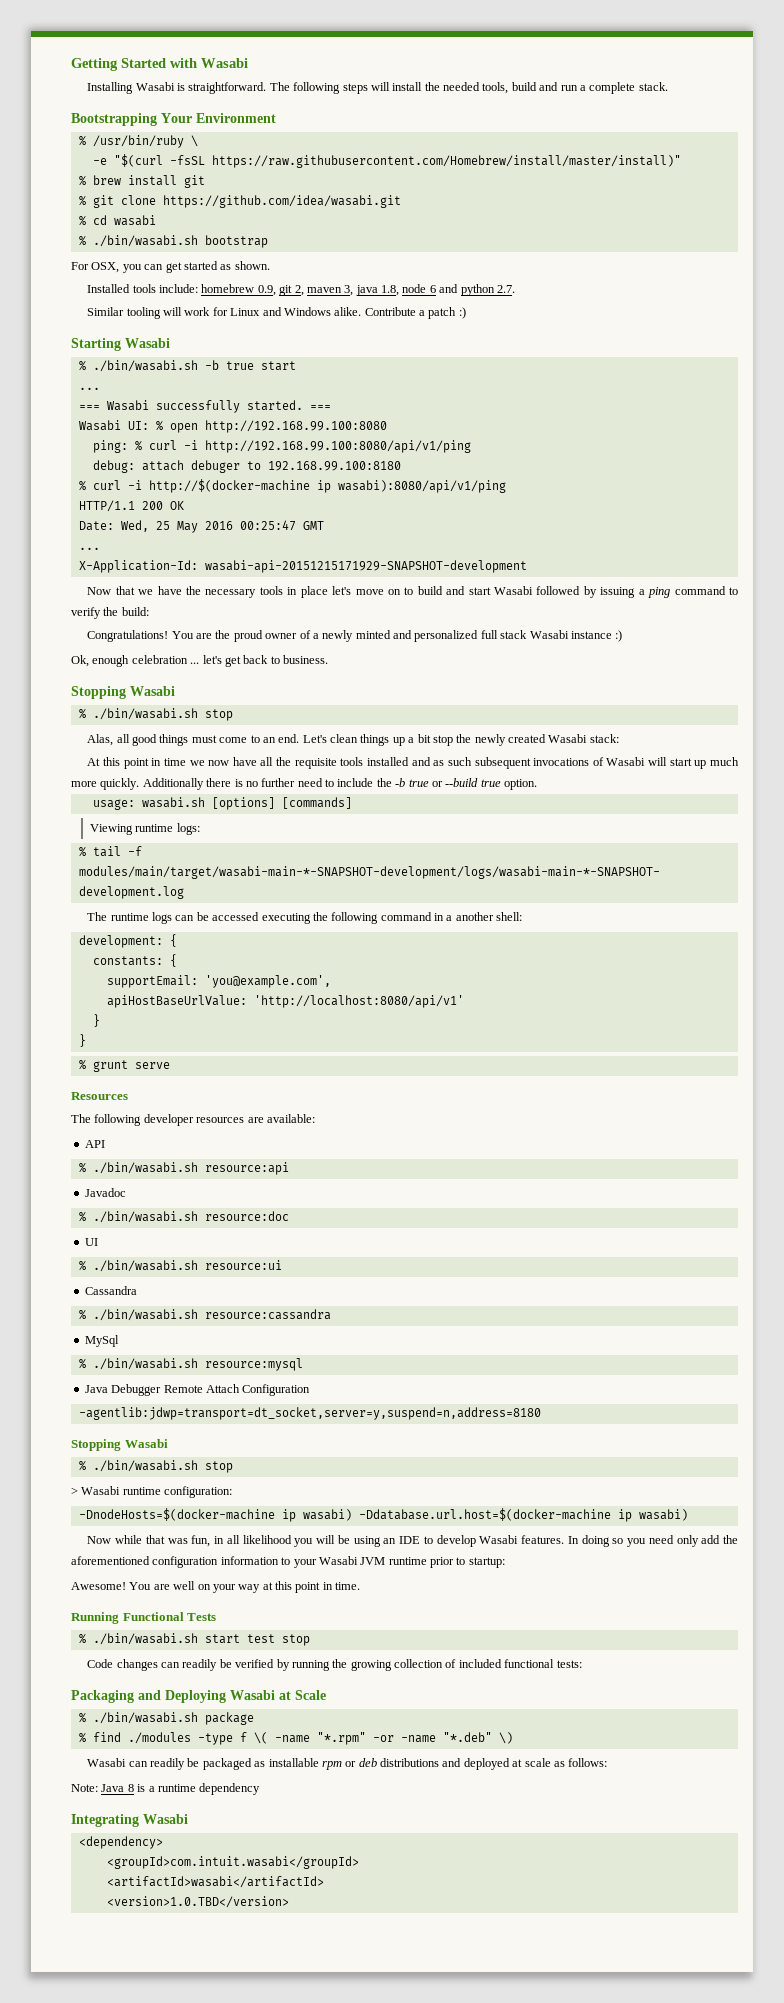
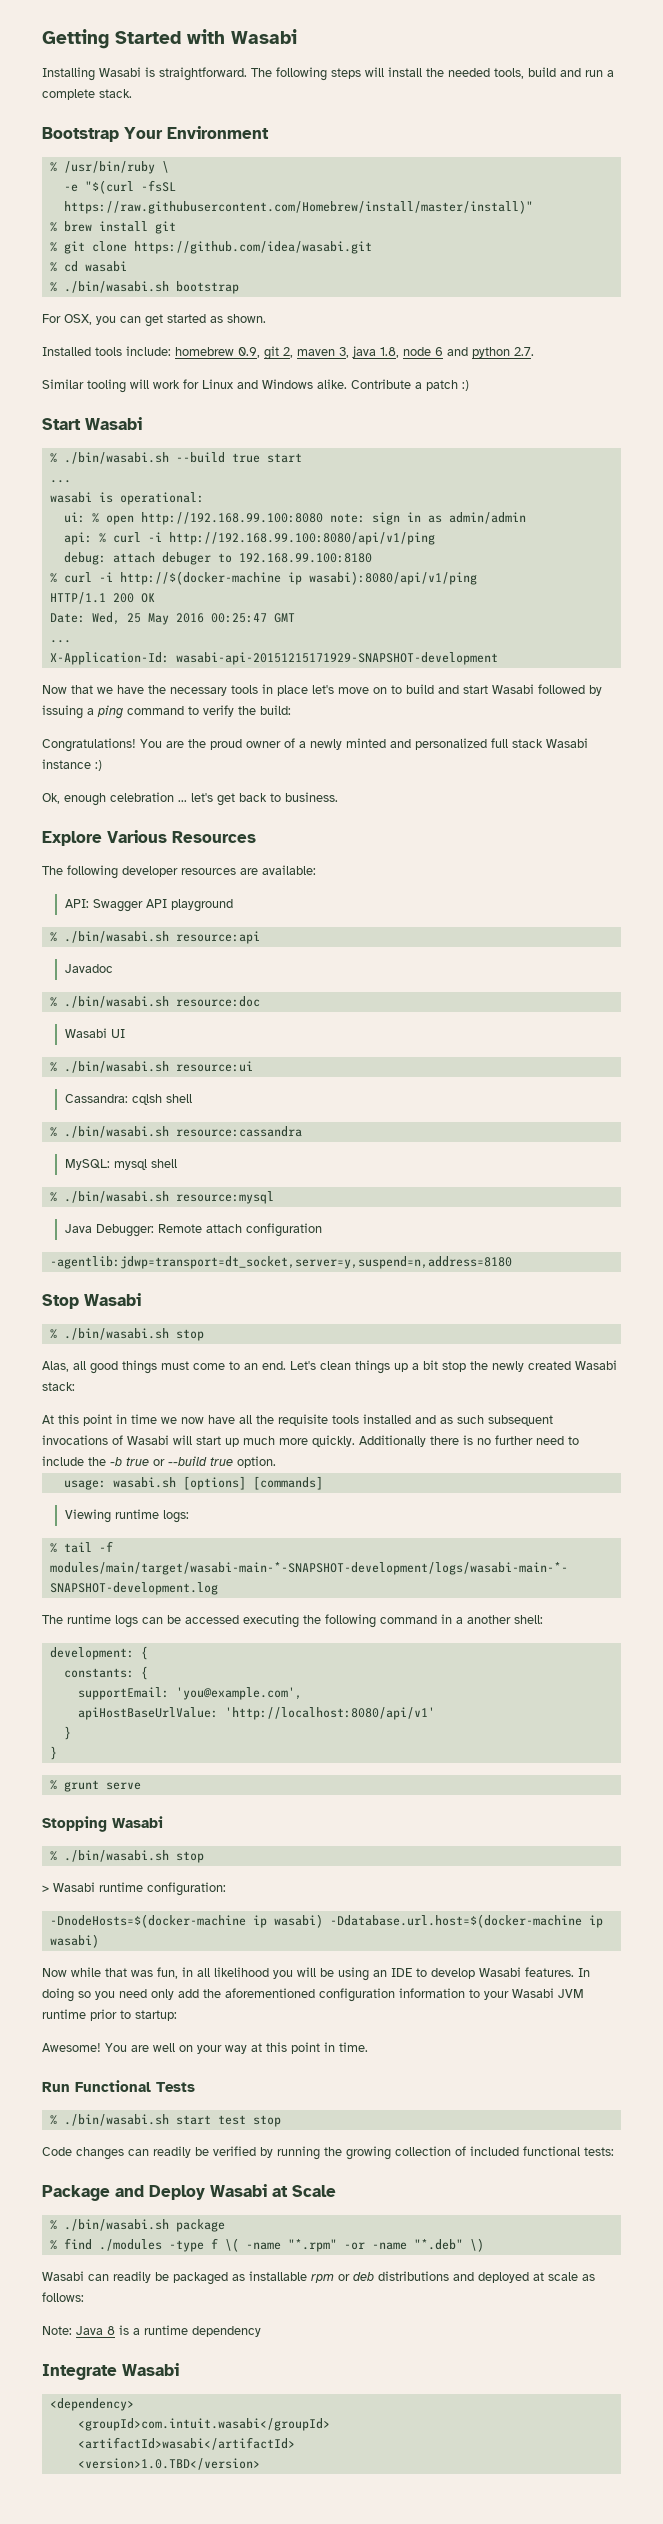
[71,113,157,126] Bootstrapping -> [42,127,119,142] Bootstrap
[71,338,170,351] [78,360,219,372] Starting Wasabi // % ./bin/wasabi.sh -b -> [42,417,142,430] [49,452,225,464] Start Wasabi // % ./bin/wasabi.sh --build
[78,400,331,413] [78,420,387,433] [92,440,128,453] === Wasabi successfully started. === // Wasabi UI: % open http://192.168.99.100:8080 // ping: -> [49,492,204,505] [63,512,526,525] [63,532,92,545] wasabi is operational: // ui: % open http://192.168.99.100:8080 note: sign in as admin/admin // api:
[71,686,126,699] Stopping -> [42,830,256,846] [42,865,316,879] [64,899,233,912] [49,931,260,944] [64,964,113,973] [49,996,260,1008] [64,1028,125,1038] [49,1061,253,1073] [64,1094,192,1105] [49,1126,302,1138] [64,1159,177,1170] [49,1191,274,1204] [64,1223,322,1237] [49,1256,512,1269] [42,1294,79,1309] Explore Various Resources // The following developer resources are available: // API: Swagger API playground // % ./bin/wasabi.sh resource:api // Javadoc // % ./bin/wasabi.sh resource:doc // Wasabi UI // % ./bin/wasabi.sh resource:ui // Cassandra: cqlsh shell // % ./bin/wasabi.sh resource:cassandra // MySQL: mysql shell // % ./bin/wasabi.sh resource:mysql // Java Debugger: Remote attach configuration // -agentlib:jdwp=transport=dt_socket,server=y,suspend=n,address=8180 // Stop
[71,1092,128,1100] [71,1114,315,1126] [84,1140,105,1148] [78,1162,289,1175] [84,1188,126,1197] [78,1211,289,1223] [84,1238,98,1246] [78,1260,282,1272] [84,1286,137,1295] [78,1309,331,1321] [84,1335,119,1347] [78,1358,303,1371] [84,1384,311,1396] [78,1407,541,1420] // Resources // The following developer resources are available: // API // % ./bin/wasabi.sh resource:api // Javadoc // % ./bin/wasabi.sh resource:doc // UI // % ./bin/wasabi.sh resource:ui // Cassandra // % ./bin/wasabi.sh resource:cassandra // MySql // % ./bin/wasabi.sh resource:mysql // Java Debugger Remote Attach Configuration // -agentlib:jdwp=transport=dt_socket,server=y,suspend=n,address=8180 -> (141, 1786) none
[71,1612,119,1624] Running -> [42,2082,70,2092] Run
[71,1690,226,1703] Packaging and Deploying -> [42,2185,205,2201] Package and Deploy
[71,1814,139,1827] Integrating -> [42,2364,117,2380] Integrate

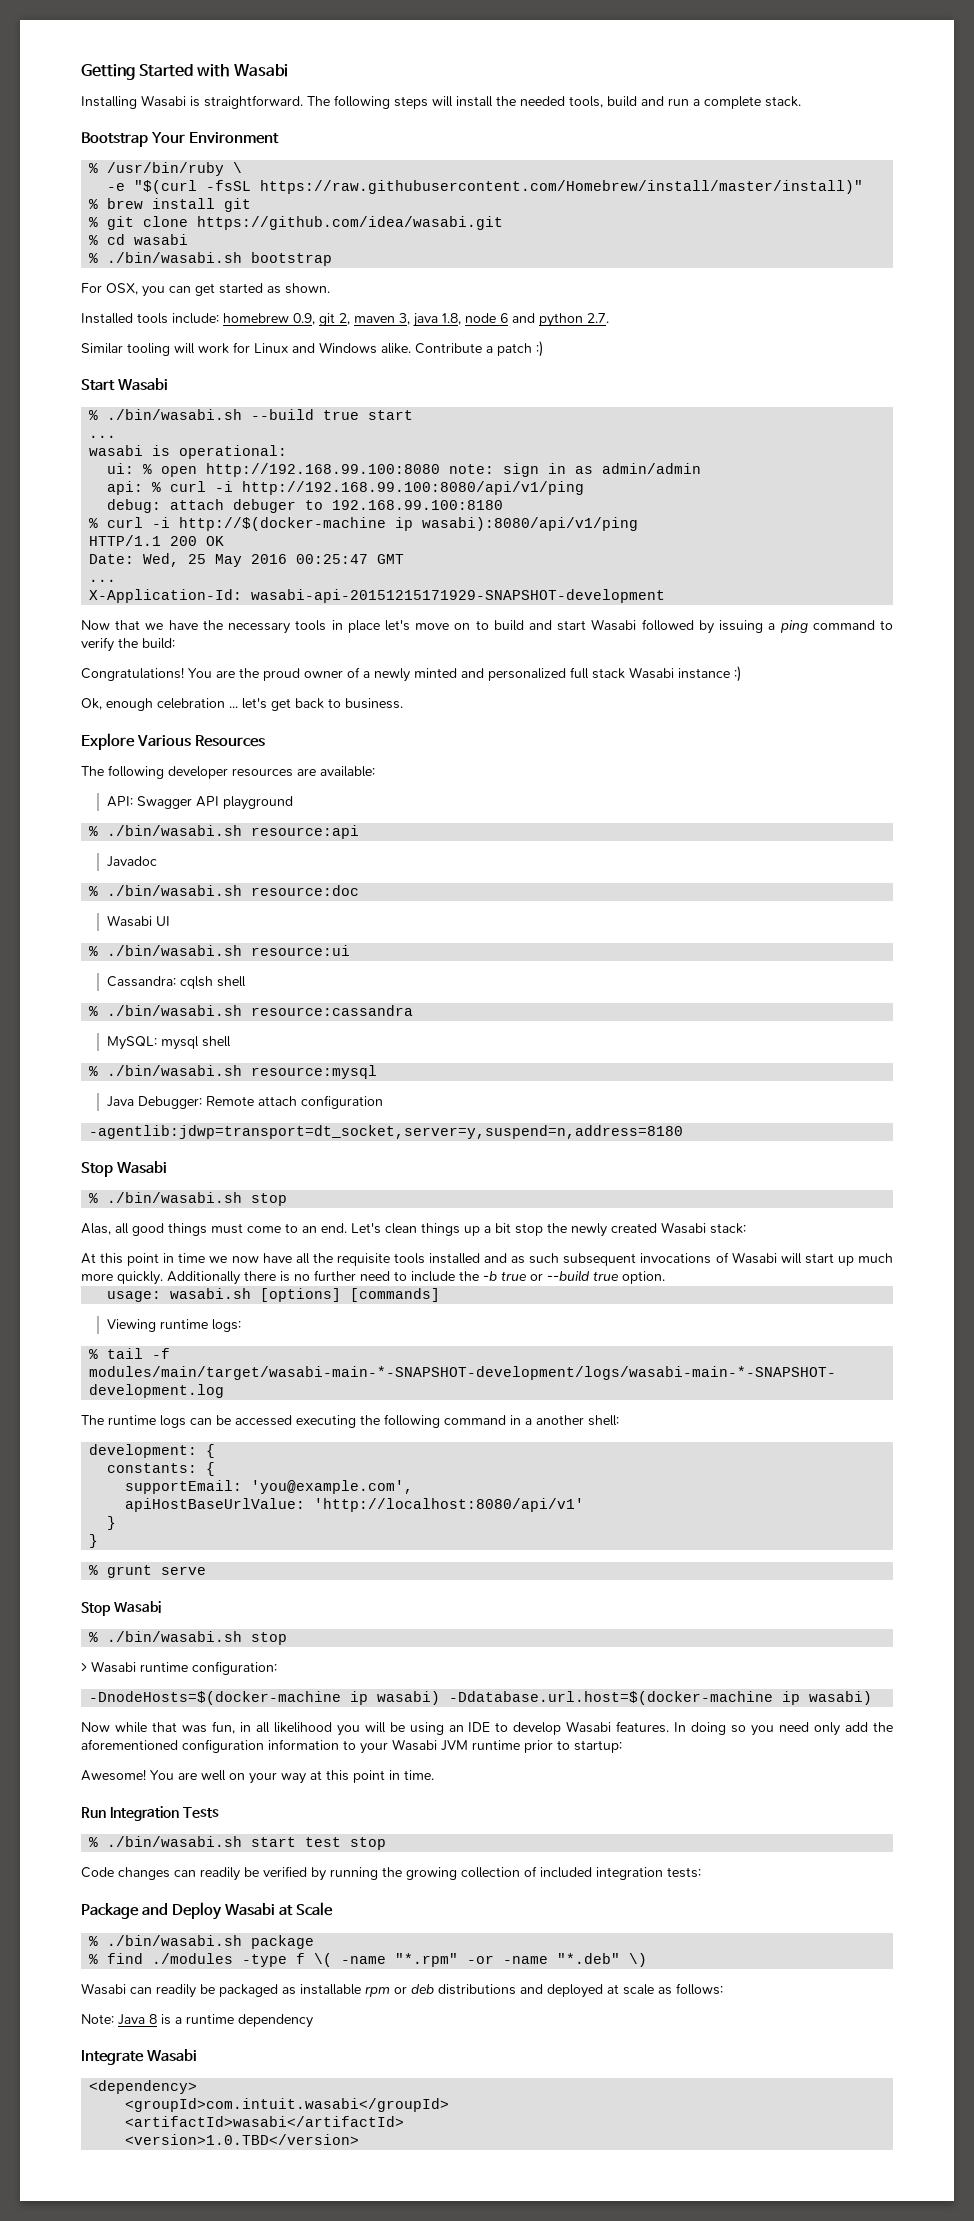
[42,1816,107,1832] Stopping -> [81,1602,111,1616] Stop
[75,2080,151,2092] Functional -> [109,1806,179,1821] Integration
[523,2146,580,2156] functional -> [596,1867,663,1880] integration

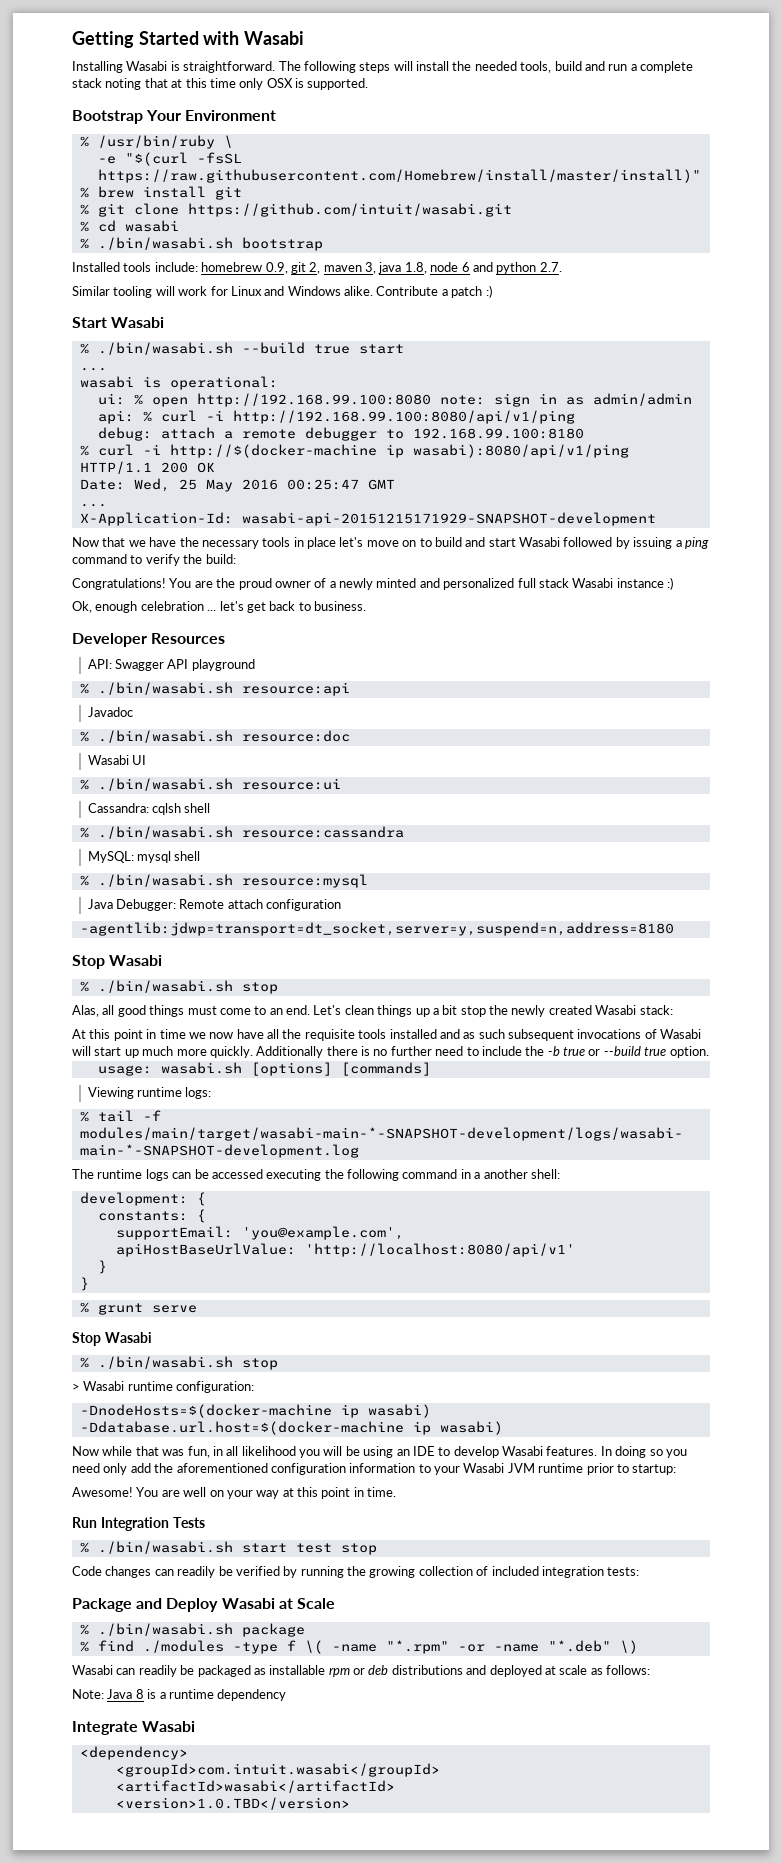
[765,96,801,107] stack. -> [72,78,369,90] stack noting that at this time only OSX is supported.
[197,216,504,230] https://github.com/idea/wasabi.git -> [187,203,512,217] https://github.com/intuit/wasabi.git
[81,283,330,297] // For OSX, you can get started as shown. -> (323, 244) none
[233,499,297,513] debuger -> [223,427,377,441] a remote debugger
[81,733,191,750] Explore Various -> [72,633,147,647] Developer
[81,765,375,779] // The following developer resources are available: -> (226, 638) none

